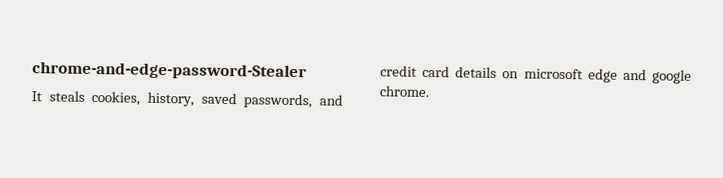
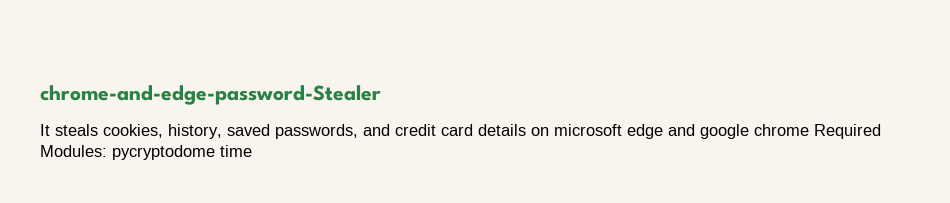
[379,85,430,98] chrome. -> [754,124,881,139] [40,145,252,160] chrome Required Modules: pycryptodome time

